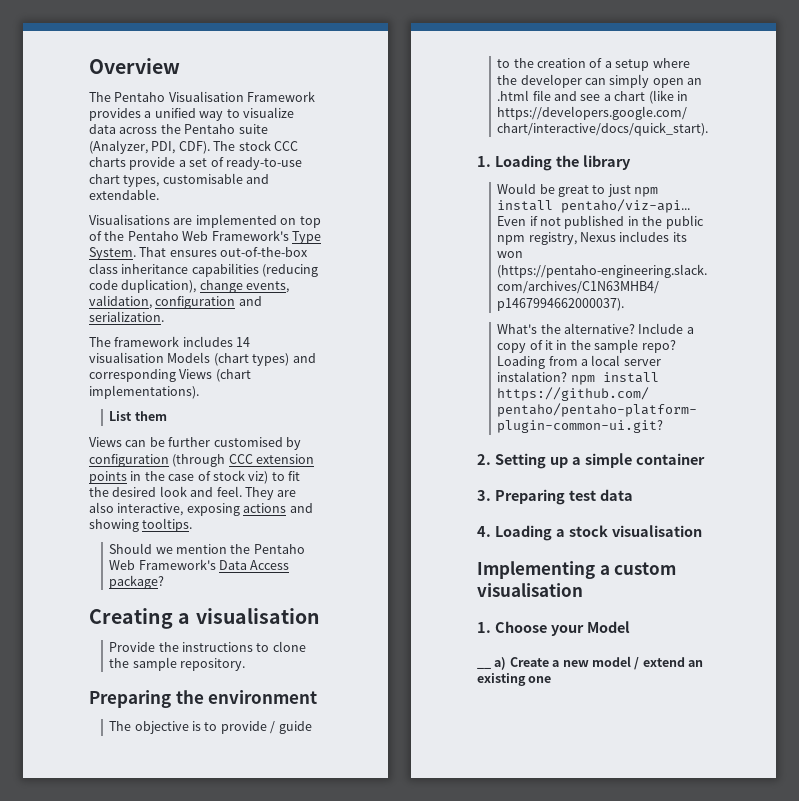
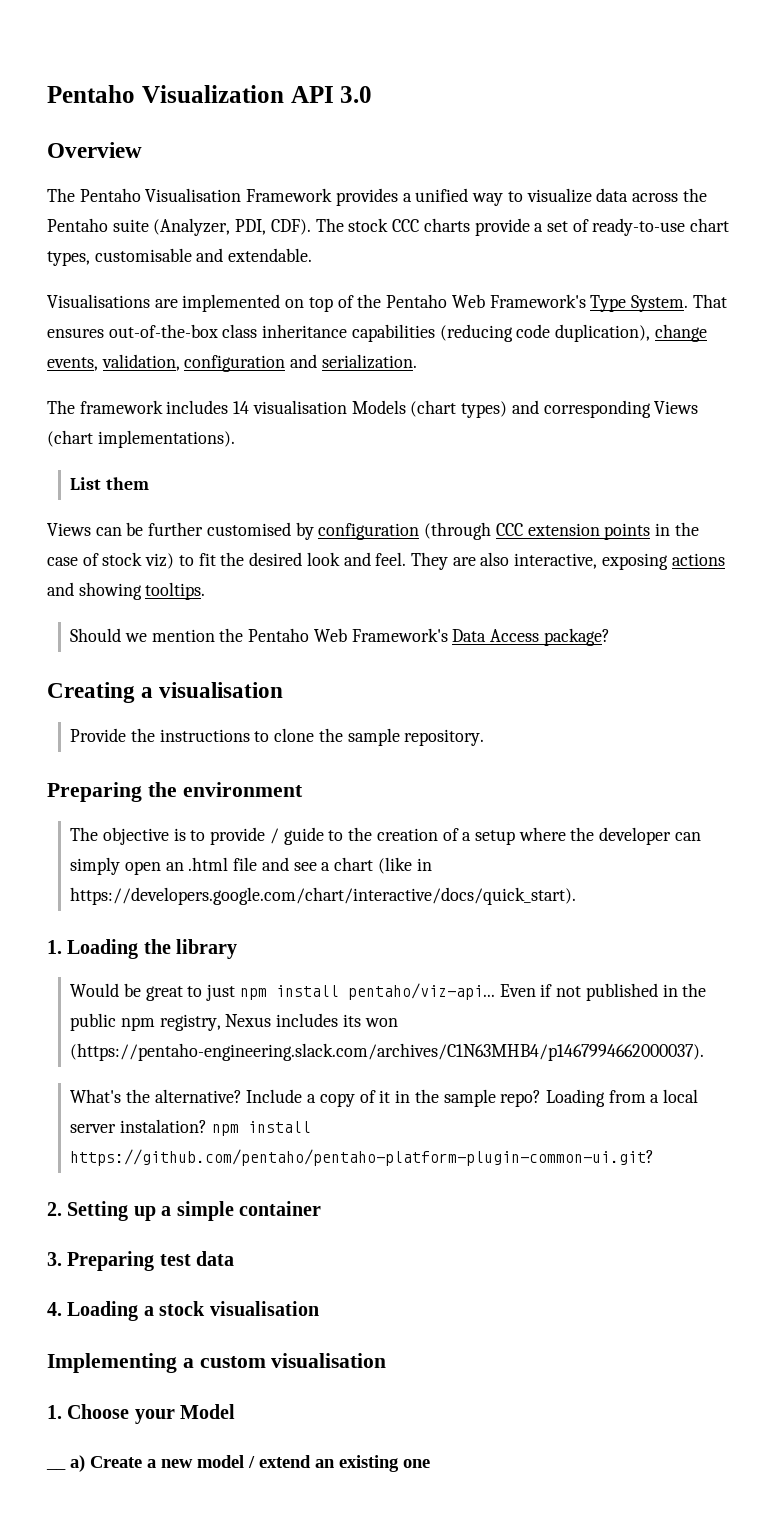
(89, 66) none -> [47,85,373,103] Pentaho Visualization API 3.0 //

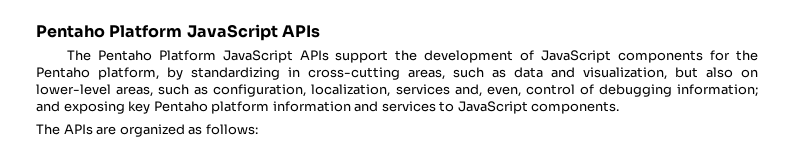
[47,85,373,103] [47,142,142,158] [47,188,707,206] [47,218,730,236] [47,248,313,266] [47,294,727,312] [47,324,707,342] [47,354,417,372] [47,400,699,418] [47,430,235,448] [70,477,149,490] [47,522,699,540] [47,552,725,570] [47,582,206,600] [70,628,610,646] [47,682,284,703] [70,728,485,746] [47,782,303,802] [70,827,701,845] [70,857,432,875] [70,887,577,905] [47,939,238,959] [70,983,707,1001] [70,1013,398,1031] [70,1043,705,1061] [70,1089,699,1107] [70,1119,311,1136] [70,1149,655,1166] [47,1201,321,1221] [47,1251,235,1271] [47,1301,319,1321] [47,1353,387,1373] [47,1404,236,1424] [46,1455,430,1472] Pentaho Visualization API 3.0 // Overview // The Pentaho Visualisation Framework provides a unified way to visualize data across the Pentaho suite (Analyzer, PDI, CDF). The stock CCC charts provide a set of ready-to-use chart types, customisable and extendable. // Visualisations are implemented on top of the Pentaho Web Framework's Type System. That ensures out-of-the-box class inheritance capabilities (reducing code duplication), change events, validation, configuration and serialization. // The framework includes 14 visualisation Models (chart types) and corresponding Views (chart implementations). // List them // Views can be further customised by configuration (through CCC extension points in the case of stock viz) to fit the desired look and feel. They are also interactive, exposing actions and showing tooltips. // Should we mention the Pentaho Web Framework's Data Access package? // Creating a visualisation // Provide the instructions to clone the sample repository. // Preparing the environment // The objective is to provide / guide to the creation of a setup where the developer can simply open an .html file and see a chart (like in https://developers.google.com/chart/interactive/docs/quick_start). // 1. Loading the library // Would be great to just npm install pentaho/viz-api... Even if not published in the public npm registry, Nexus includes its won (https://pentaho-engineering.slack.com/archives/C1N63MHB4/p1467994662000037). // What's the alternative? Include a copy of it in the sample repo? Loading from a local server instalation? npm install https://github.com/pentaho/pentaho-platform-plugin-common-ui.git? // 2. Setting up a simple container // 3. Preparing test data // 4. Loading a stock visualisation // Implementing a custom visualisation // 1. Choose your Model // __ a) Create a new model / extend an existing one -> [36,24,320,41] [66,50,759,63] [36,67,758,80] [36,84,759,97] [36,101,620,114] [36,124,258,137] Pentaho Platform JavaScript APIs // The Pentaho Platform JavaScript APIs support the development of JavaScript components for the Pentaho platform, by standardizing in cross-cutting areas, such as data and visualization, but also on lower-level areas, such as configuration, localization, services and, even, control of debugging information; and exposing key Pentaho platform information and services to JavaScript components. // The APIs are organized as follows:

